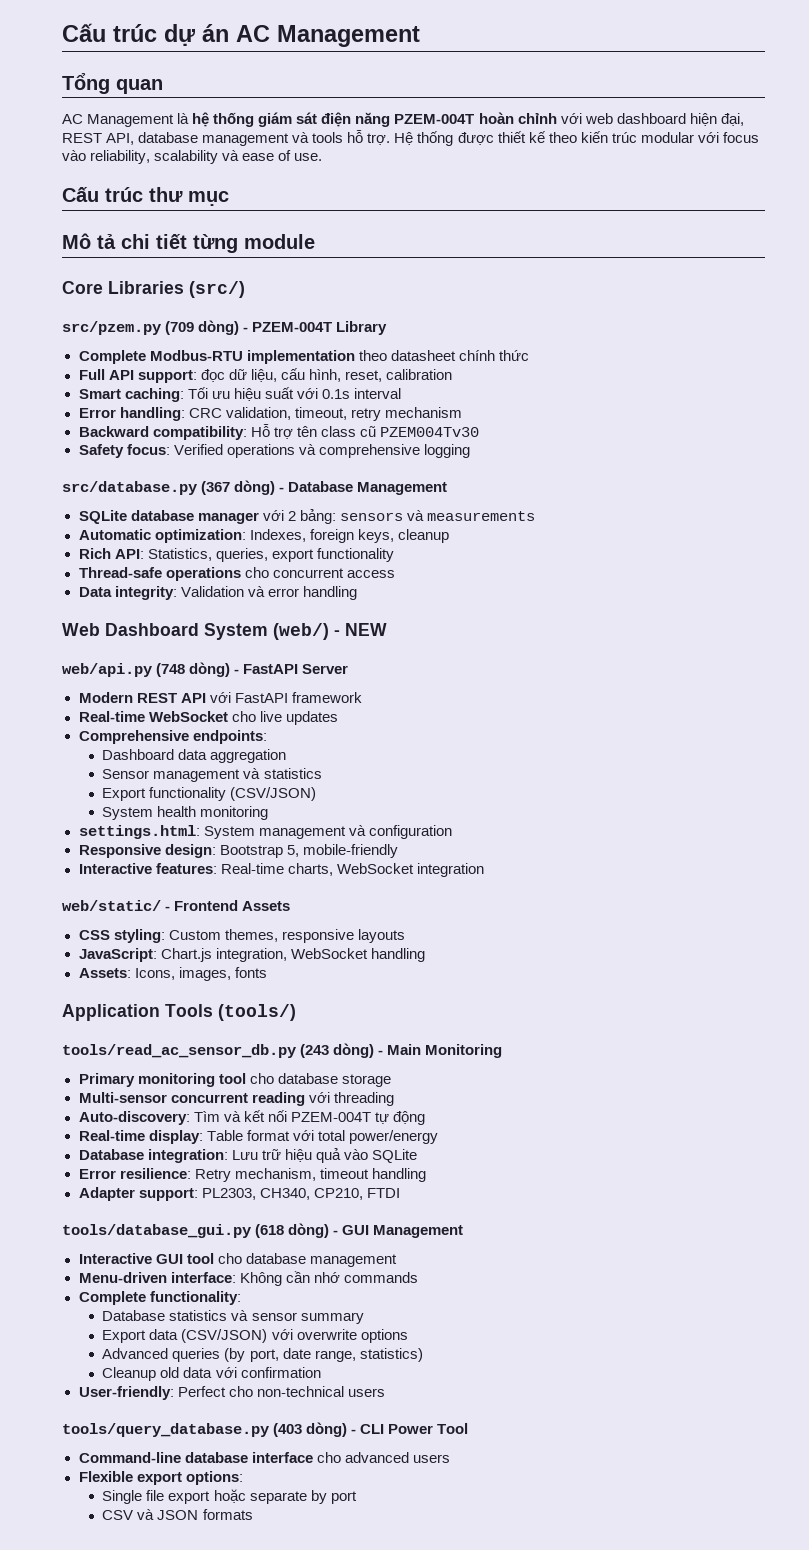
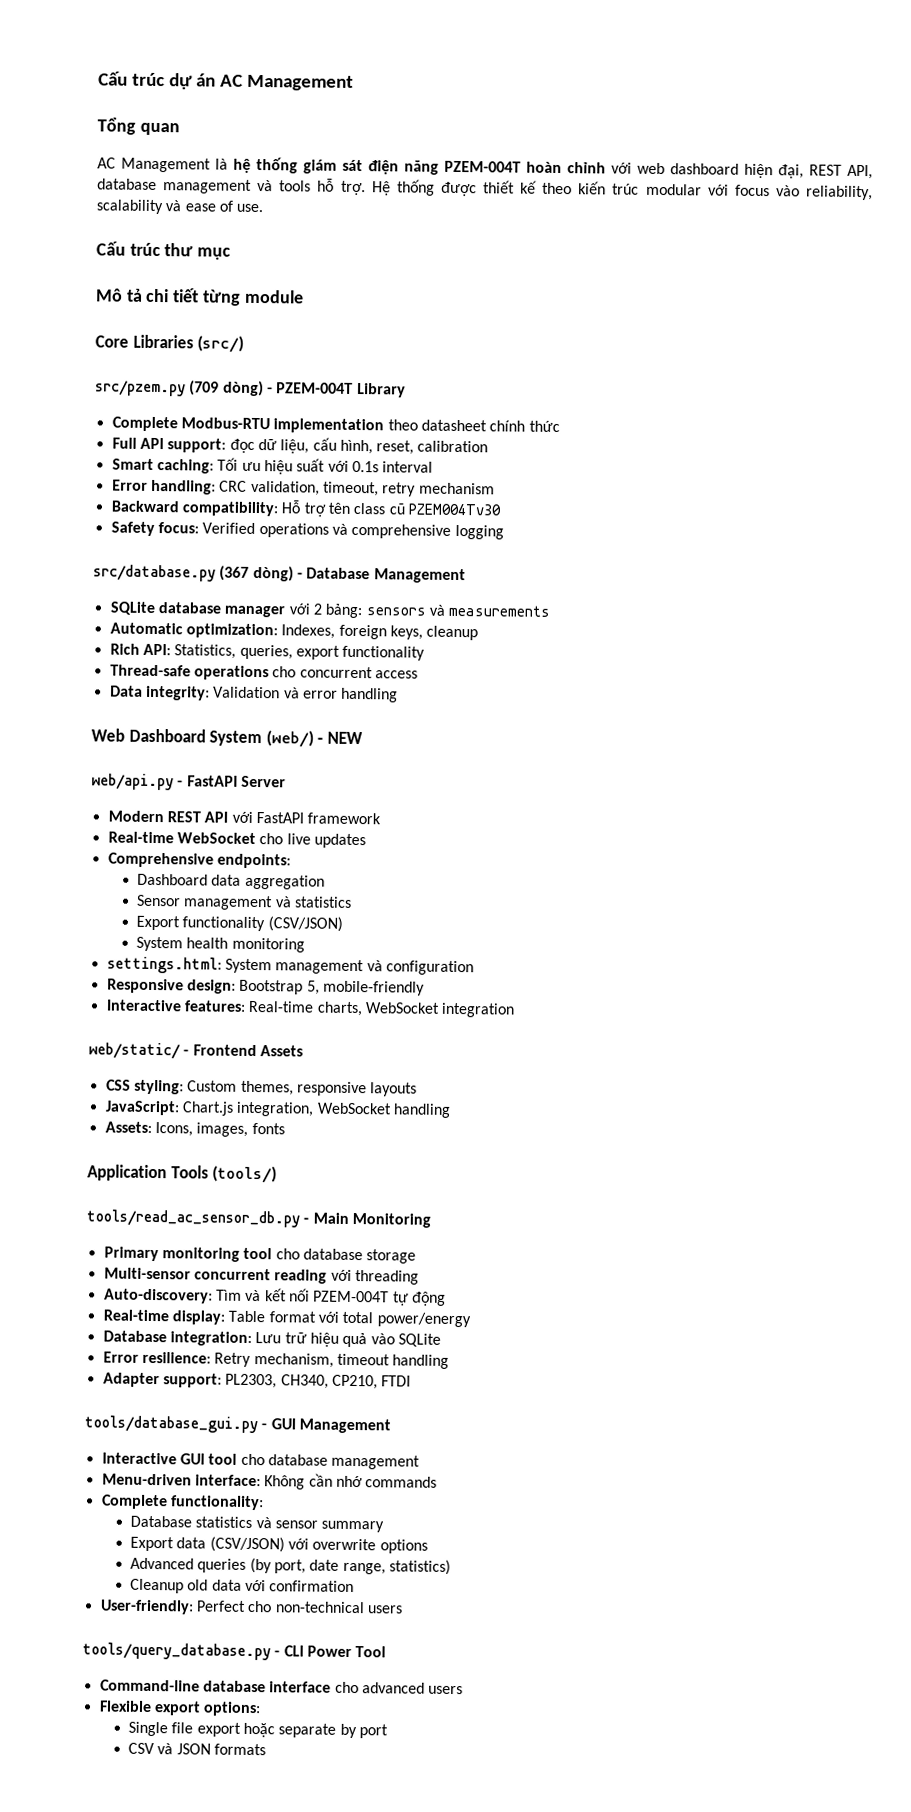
[156,662,231,677] (748 dòng) -> (174, 782) none
[300,1043,375,1058] (243 dòng) -> (300, 1218) none
[255,1223,330,1238] (618 dòng) -> (258, 1424) none
[273,1422,348,1437] (403 dòng) -> (271, 1651) none

